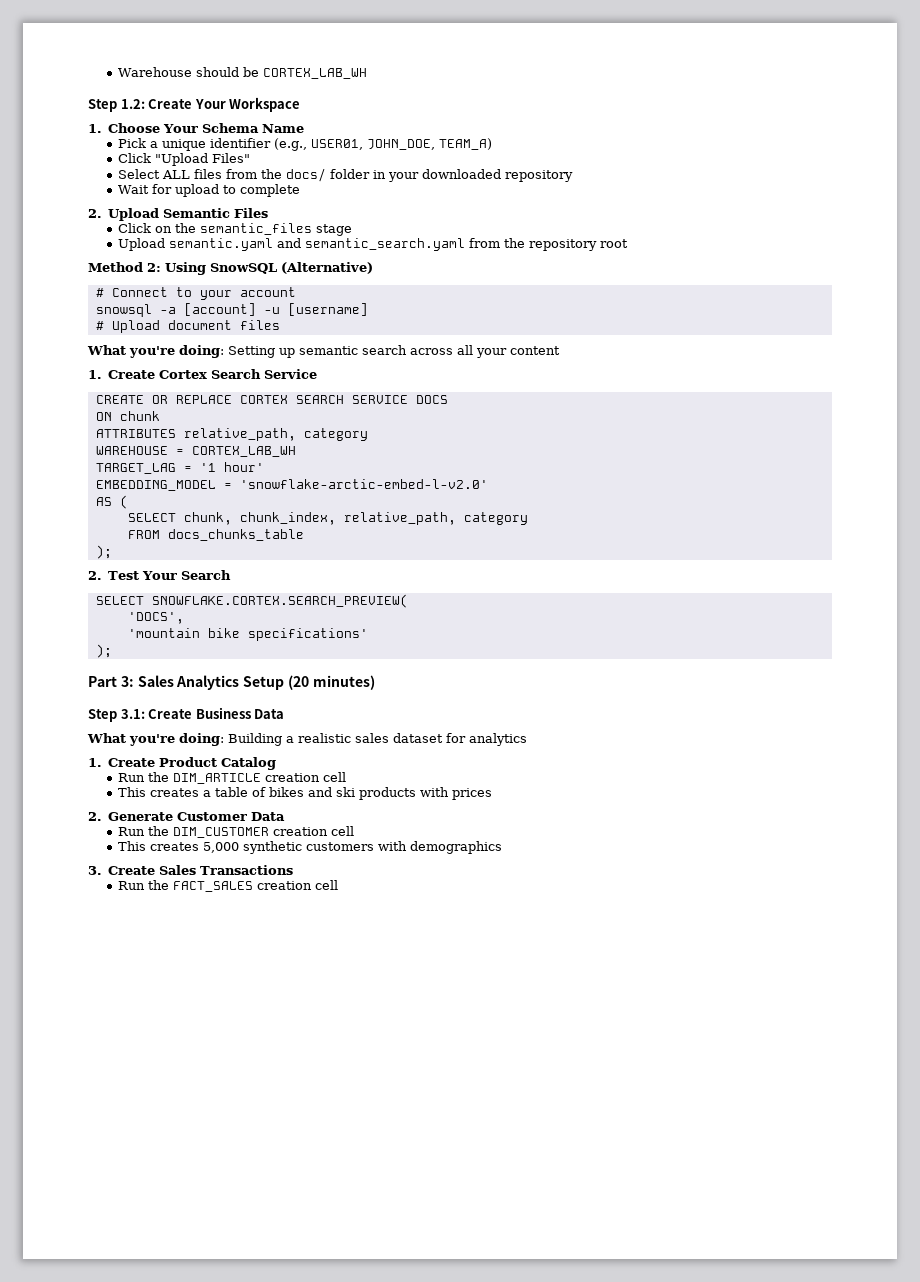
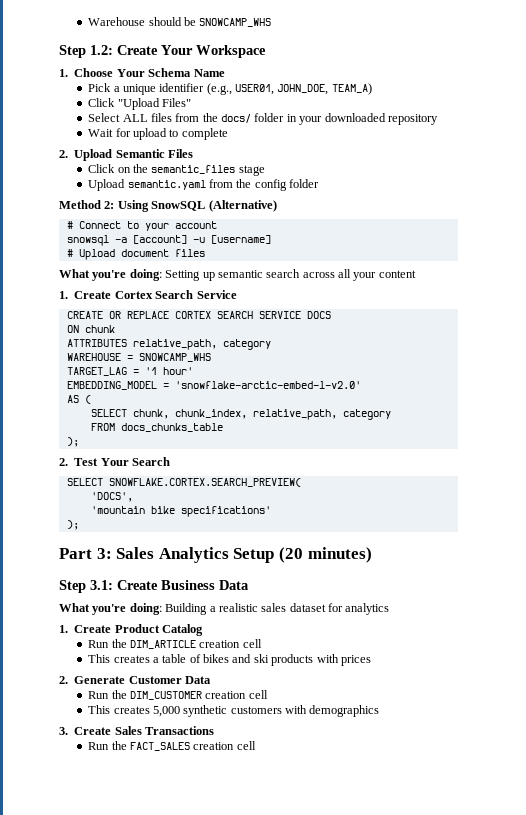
[263,68,368,79] CORTEX_LAB_WH -> [199,18,272,27] SNOWCAMP_WHS
[277,238,629,251] and semantic_search.yaml from the repository root -> [208,179,320,191] from the config folder
[191,446,296,457] CORTEX_LAB_WH -> [138,353,211,362] SNOWCAMP_WHS

